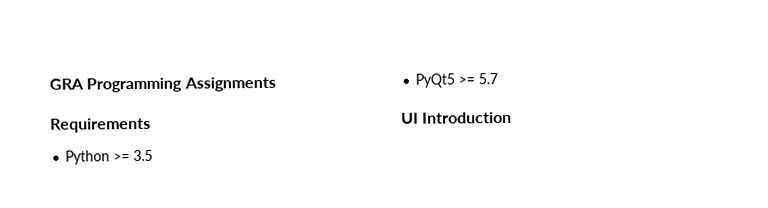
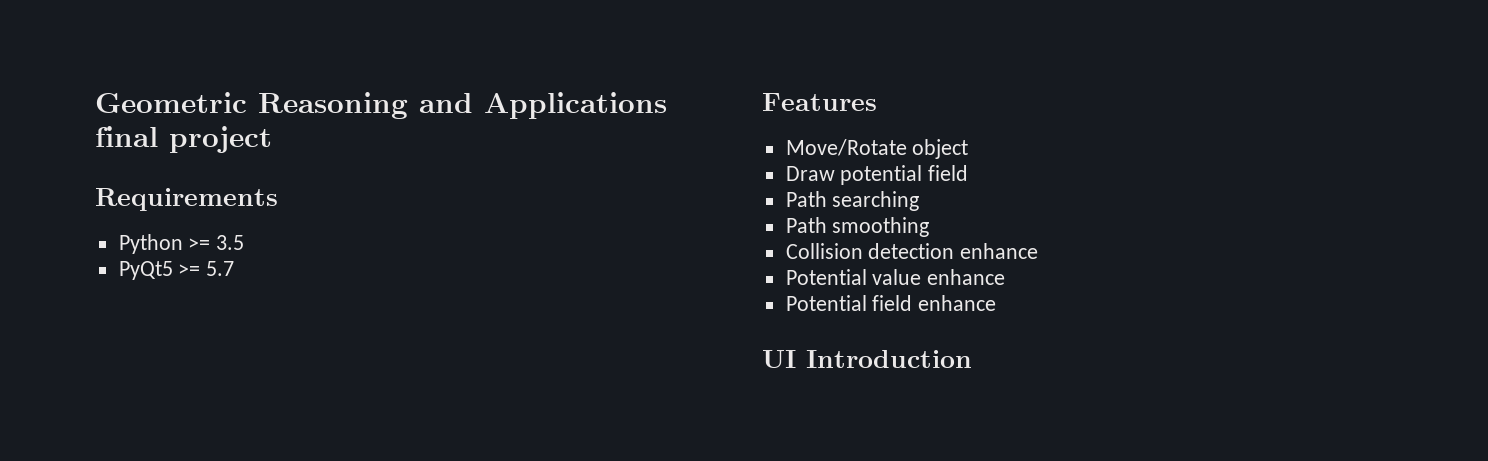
[49,76,276,93] GRA Programming Assignments -> [95,92,667,119] [95,126,272,153] Geometric Reasoning and Applications final project
(499, 79) none -> [762,93,877,111] [785,139,969,159] [785,165,969,185] [785,191,920,211] [785,217,930,237] [785,243,1039,259] [785,269,1006,285] [785,295,997,311] // Features // Move/Rotate object // Draw potential field // Path searching // Path smoothing // Collision detection enhance // Potential value enhance // Potential field enhance

